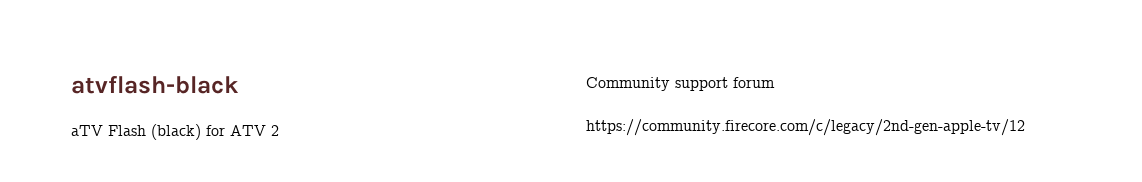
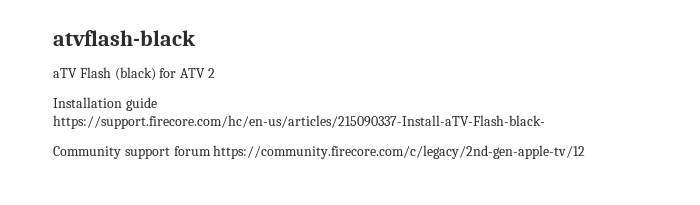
(279, 130) none -> [53,97,157,111] [53,115,545,129] // Installation guide https://support.firecore.com/hc/en-us/articles/215090337-Install-aTV-Flash-black-
(775, 82) // -> (211, 151) none

